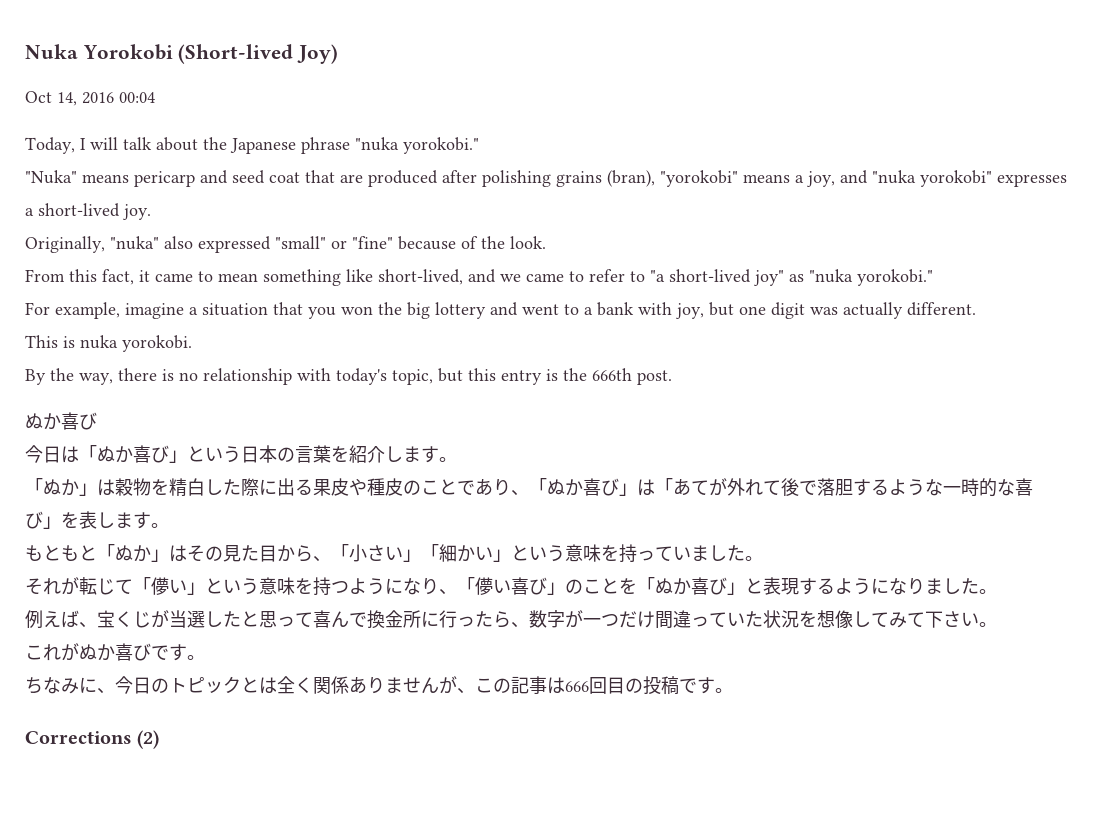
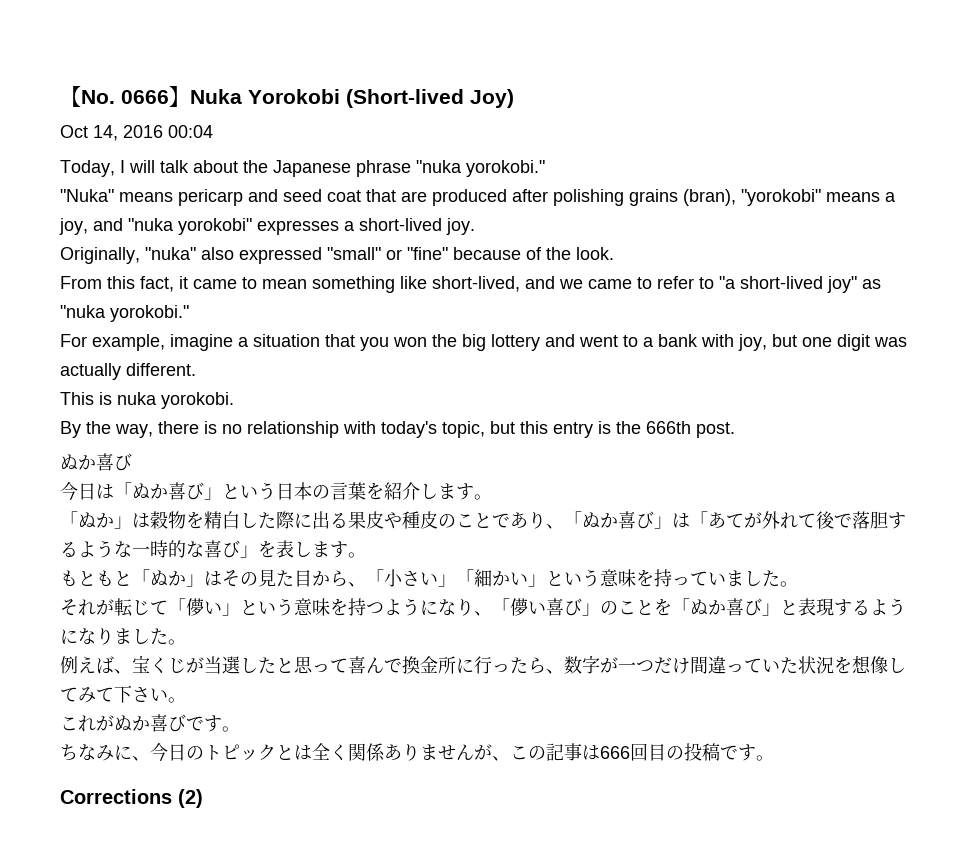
(25, 51) none -> [60,86,190,107] 【No. 0666】

